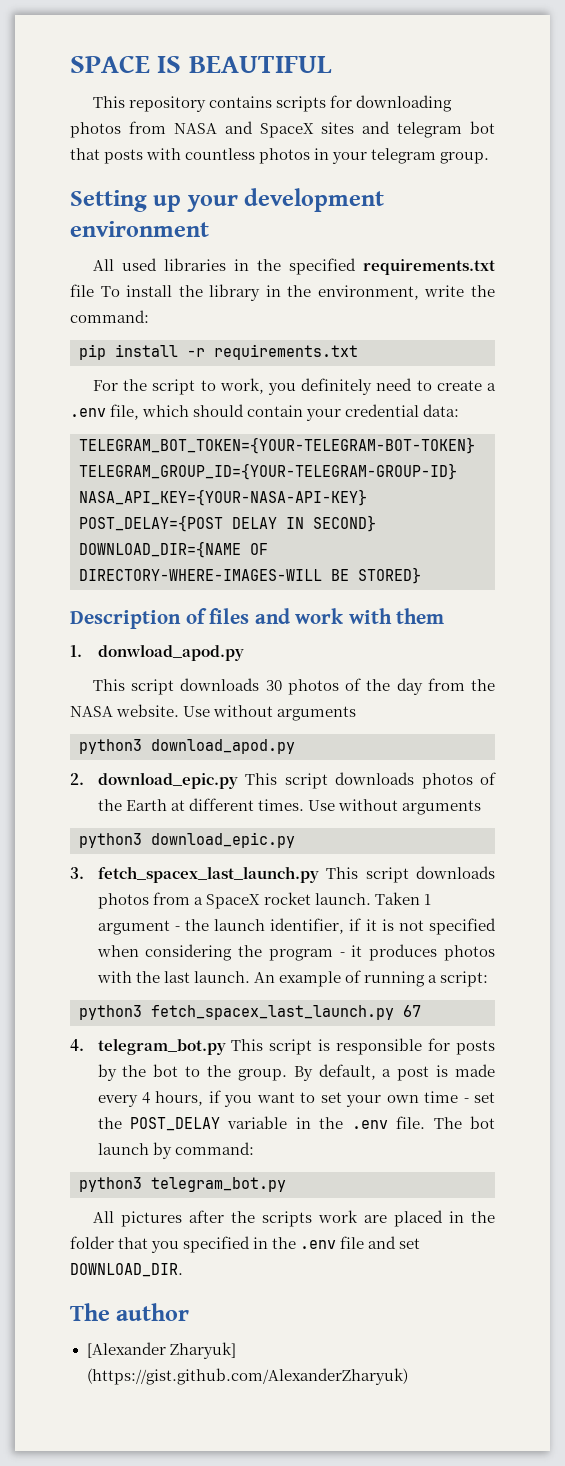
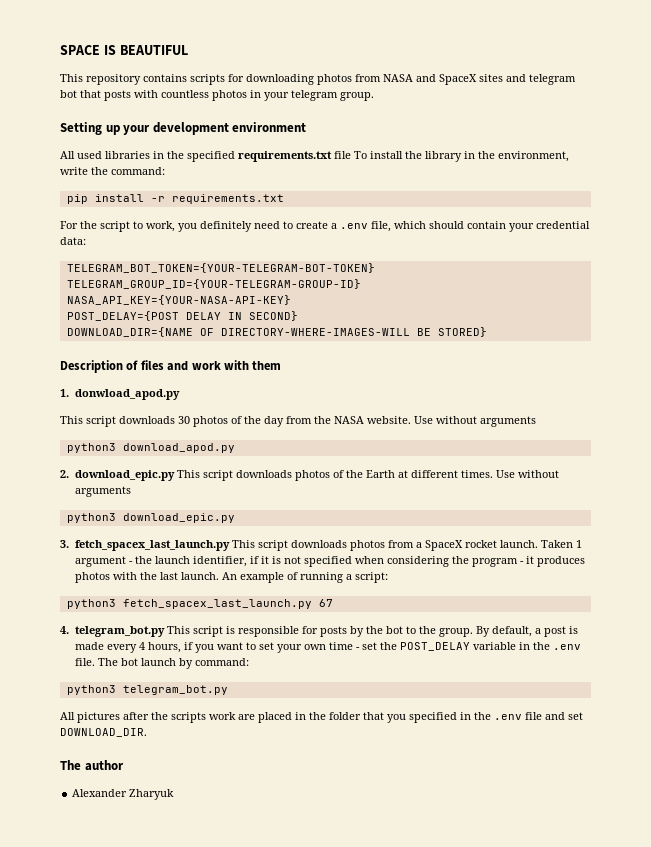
[86,1342,236,1359] [86,1368,408,1385] [Alexander Zharyuk] (https://gist.github.com/AlexanderZharyuk) -> [72,789,175,800] Alexander Zharyuk

